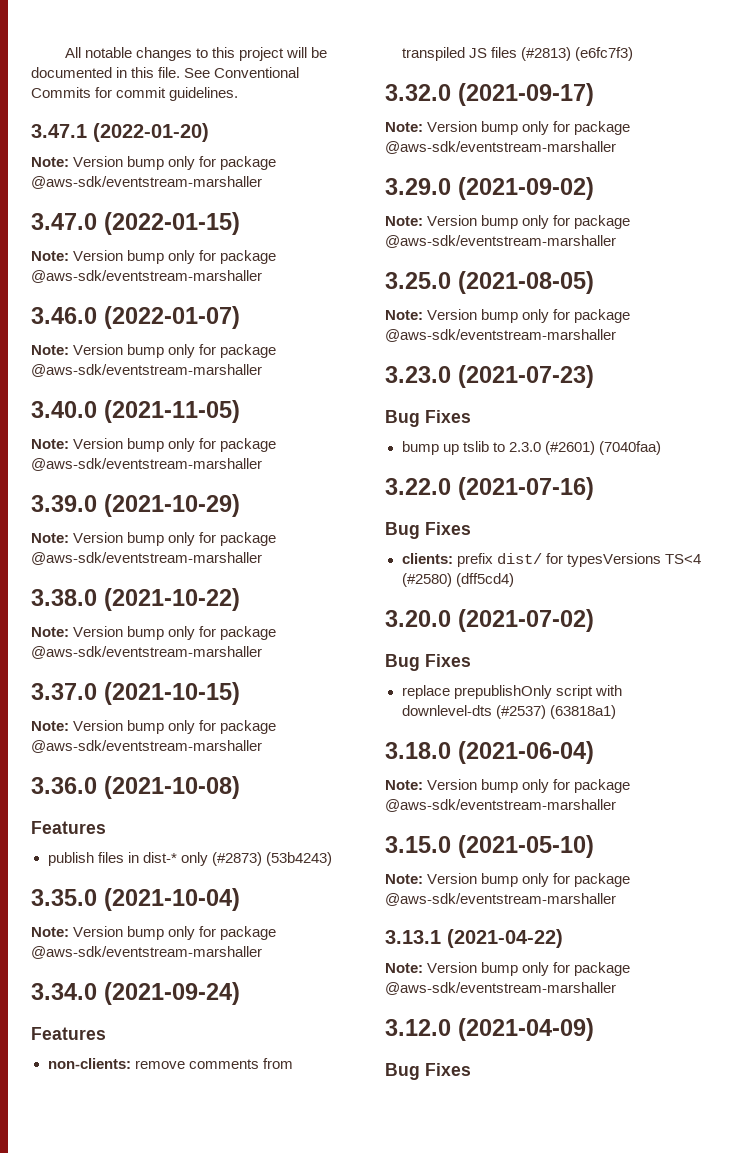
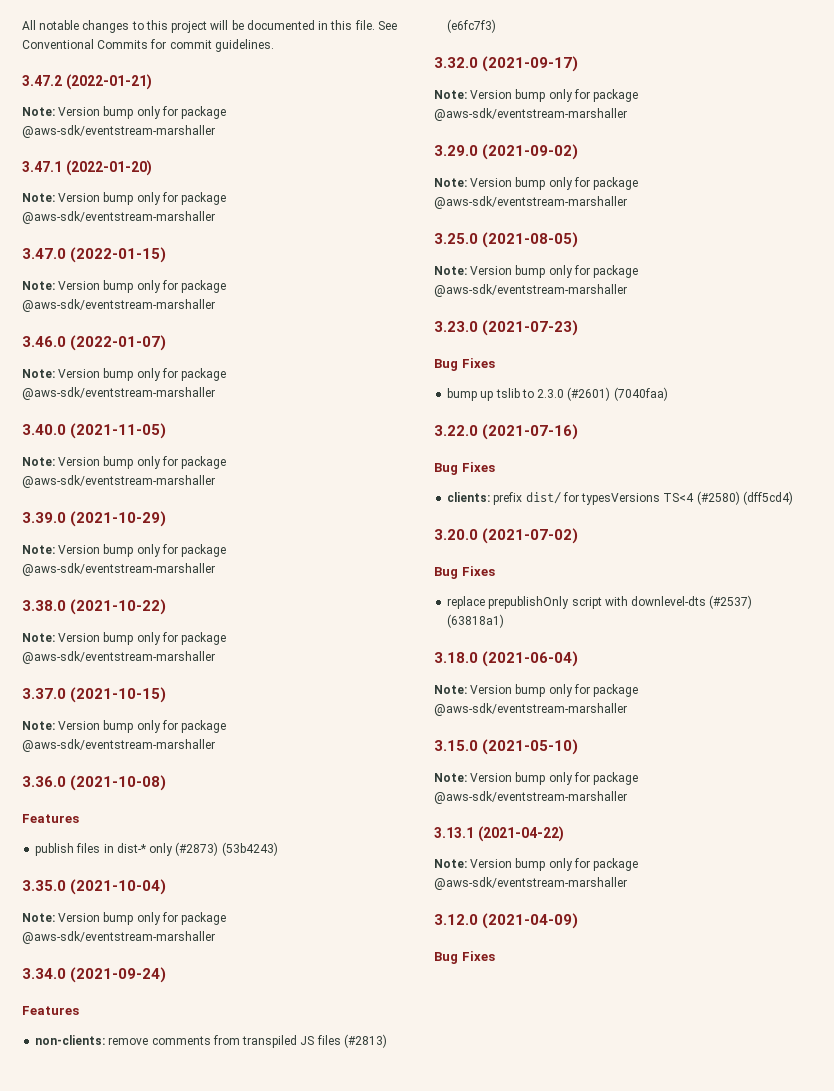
(239, 94) none -> [22,74,152,90] [22,106,227,119] [22,125,215,138] // 3.47.2 (2022-01-21) // Note: Version bump only for package @aws-sdk/eventstream-marshaller

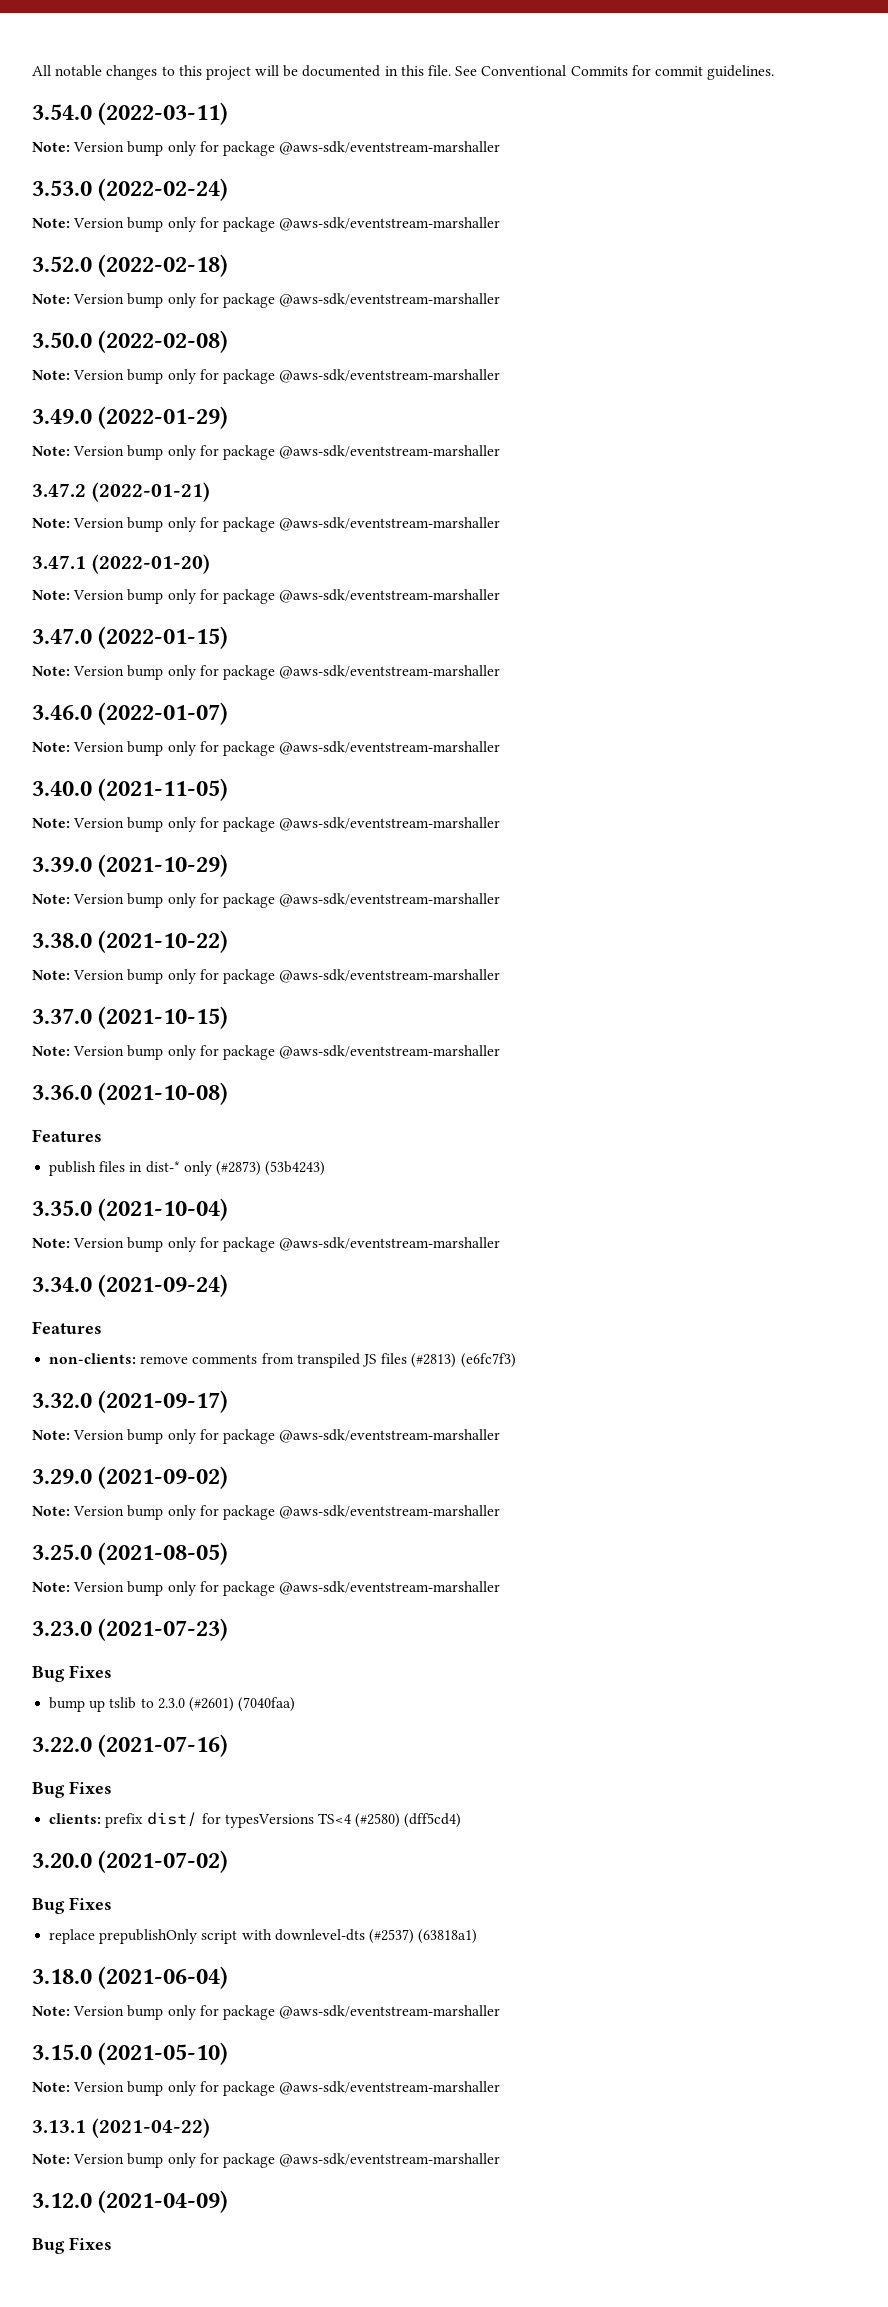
(274, 45) none -> [32,102,229,125] [32,141,501,156] [32,178,229,201] [32,217,501,232] [32,254,229,277] [32,293,501,308] [32,330,229,353] [32,369,501,384] [32,406,229,429] [32,445,501,460] // 3.54.0 (2022-03-11) // Note: Version bump only for package @aws-sdk/eventstream-marshaller // 3.53.0 (2022-02-24) // Note: Version bump only for package @aws-sdk/eventstream-marshaller // 3.52.0 (2022-02-18) // Note: Version bump only for package @aws-sdk/eventstream-marshaller // 3.50.0 (2022-02-08) // Note: Version bump only for package @aws-sdk/eventstream-marshaller // 3.49.0 (2022-01-29) // Note: Version bump only for package @aws-sdk/eventstream-marshaller

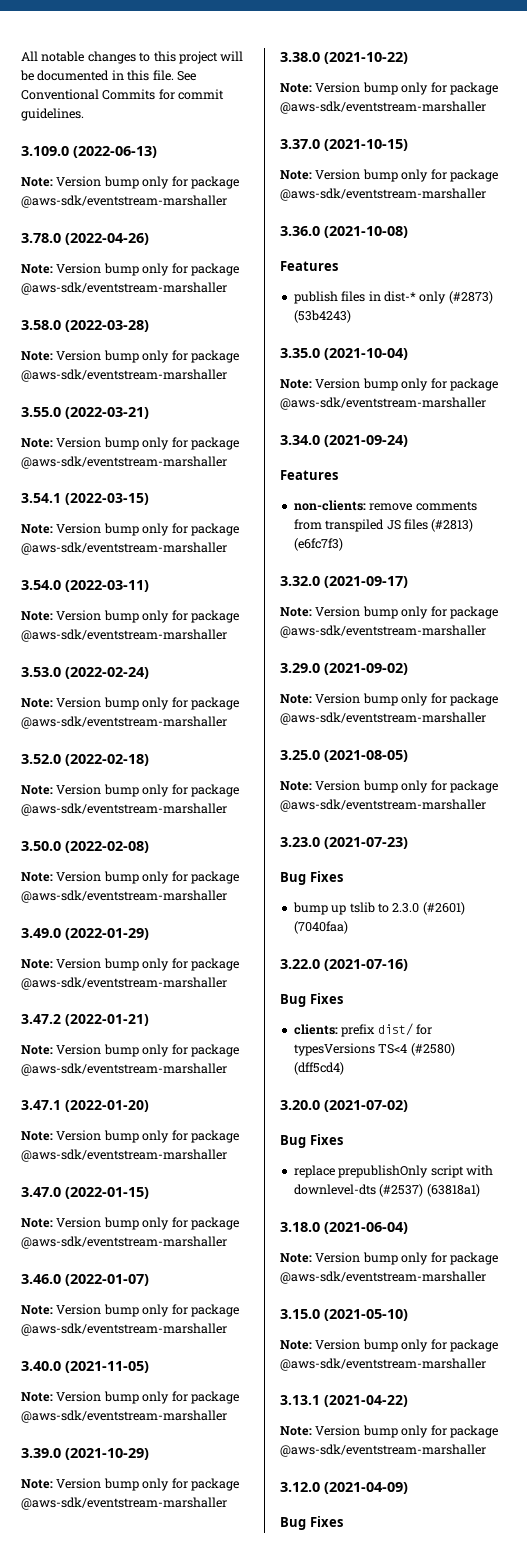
(775, 72) none -> [21,146,157,158] [21,176,239,189] [21,195,227,208] [21,233,149,245] [21,263,239,276] [21,282,227,295] [21,320,149,332] [21,350,239,363] [21,369,227,382] [21,407,149,419] [21,437,239,450] [21,456,227,469] [21,493,149,505] [21,523,239,536] [21,542,227,555] // 3.109.0 (2022-06-13) // Note: Version bump only for package @aws-sdk/eventstream-marshaller // 3.78.0 (2022-04-26) // Note: Version bump only for package @aws-sdk/eventstream-marshaller // 3.58.0 (2022-03-28) // Note: Version bump only for package @aws-sdk/eventstream-marshaller // 3.55.0 (2022-03-21) // Note: Version bump only for package @aws-sdk/eventstream-marshaller // 3.54.1 (2022-03-15) // Note: Version bump only for package @aws-sdk/eventstream-marshaller

